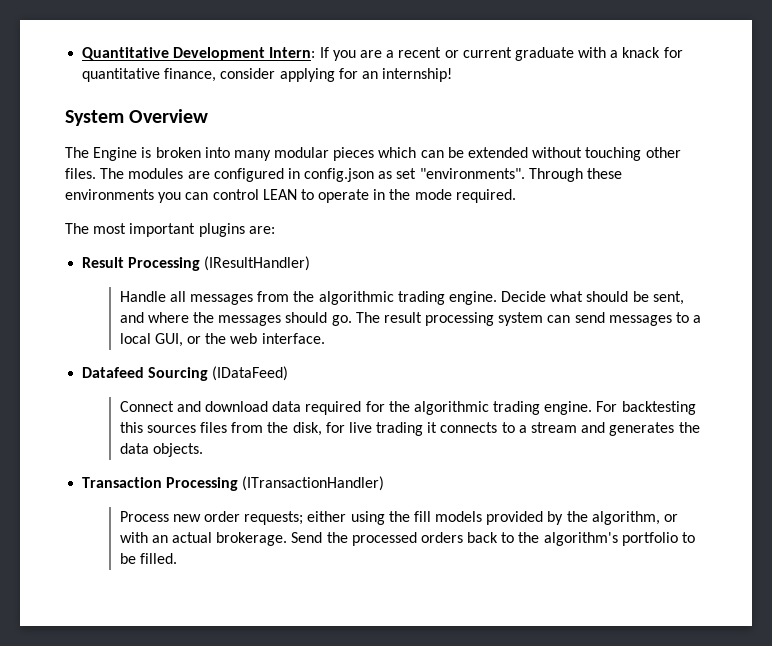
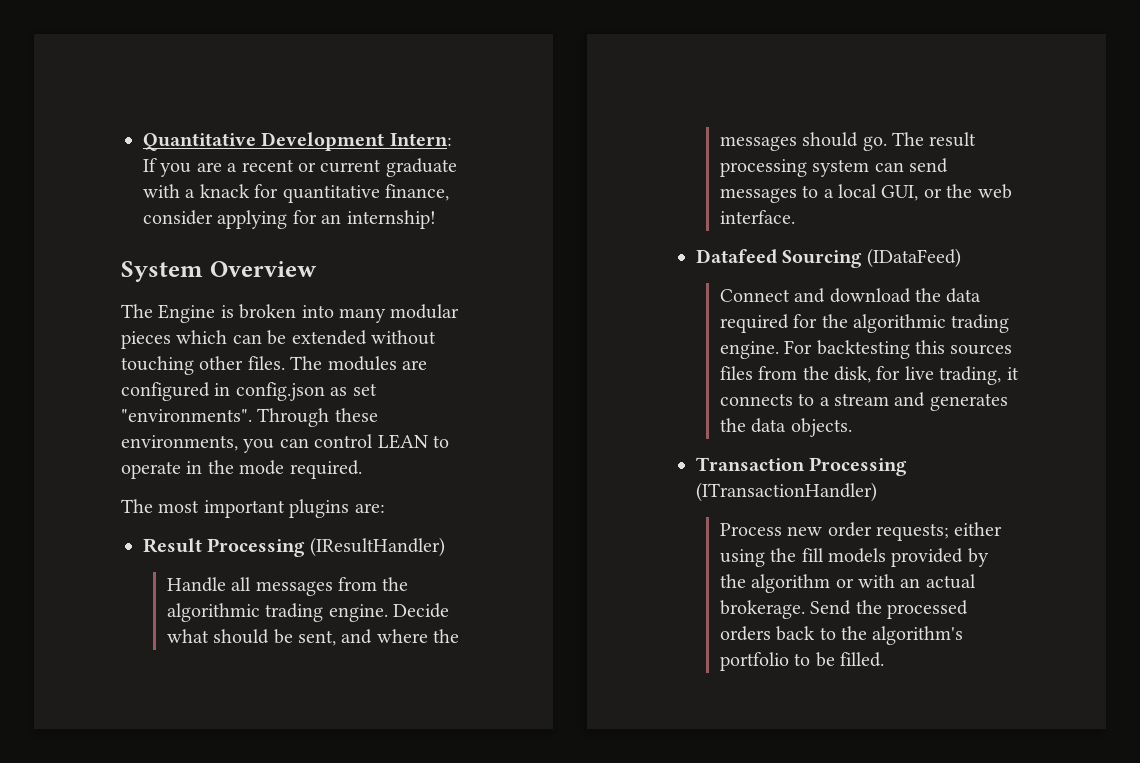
[65,189,154,200] environments -> [121,435,238,451] environments,
(268, 406) none -> [915,288,942,302] the
[376,422,424,436] trading -> [939,366,1002,385] trading,
[591,511,660,525] algorithm, -> [751,574,831,593] algorithm

